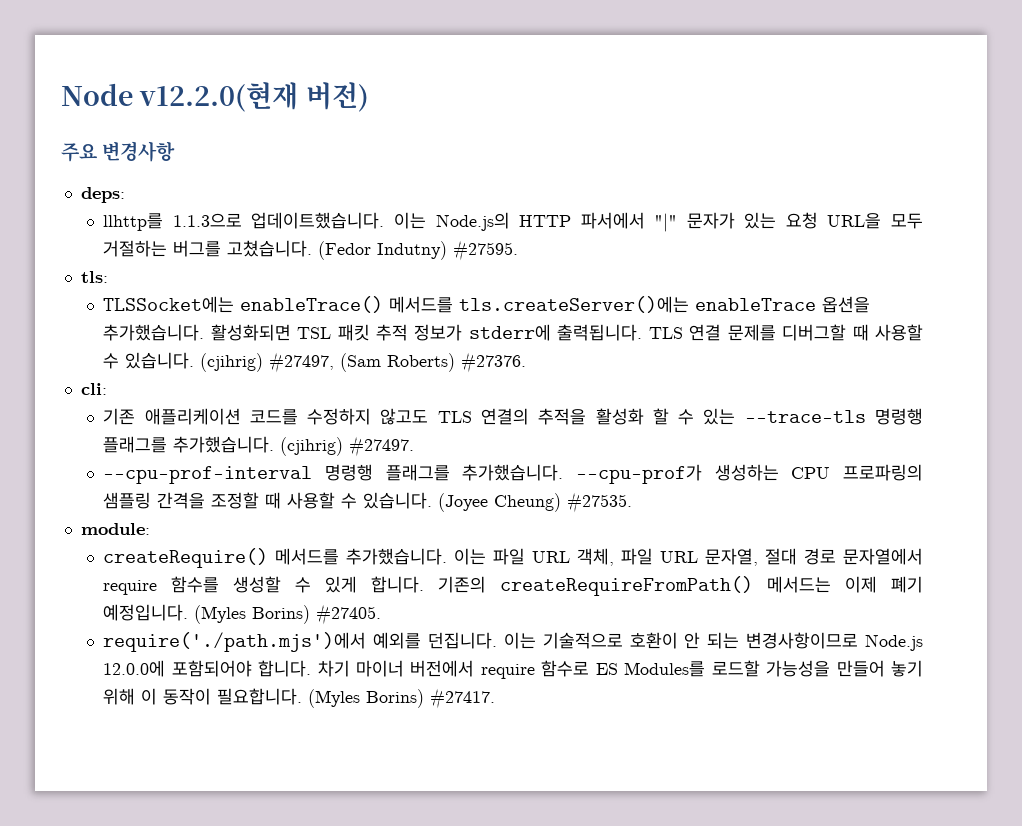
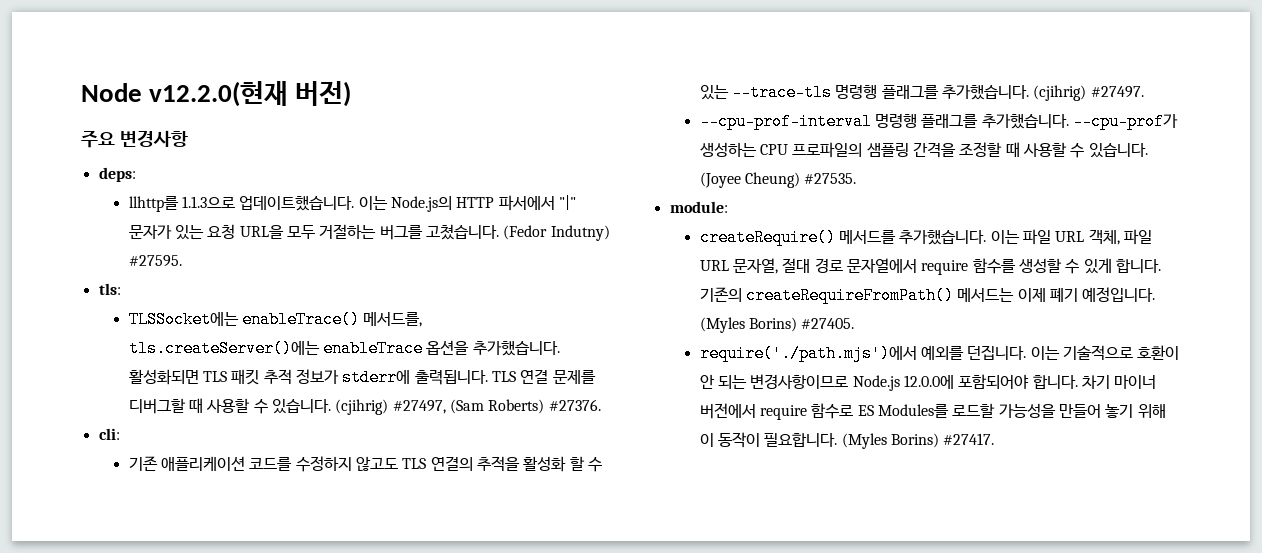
[389,296,454,313] 메서드를 -> [363,312,423,327] 메서드를,
[297,327,332,339] TSL -> [203,371,228,382] TLS
[843,464,923,481] 프로파링의 -> [792,142,863,158] 프로파일의

